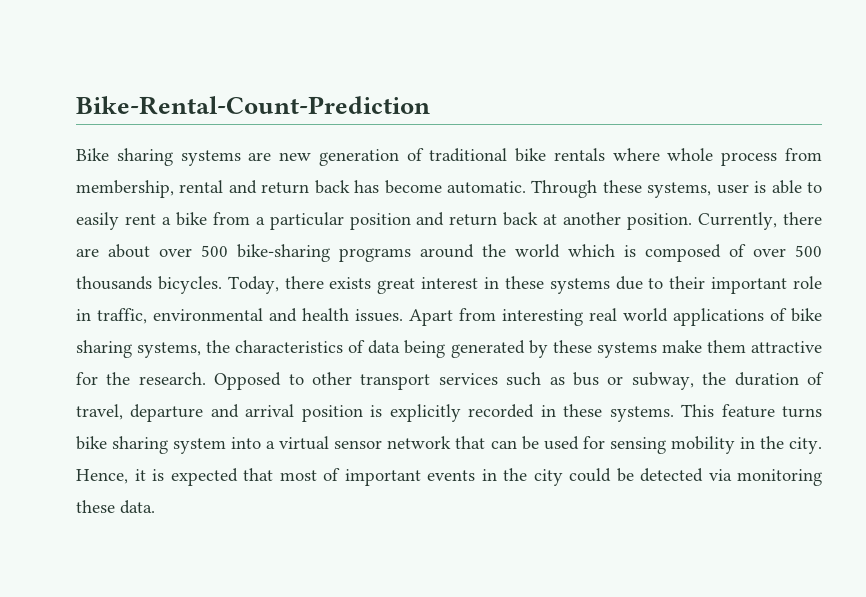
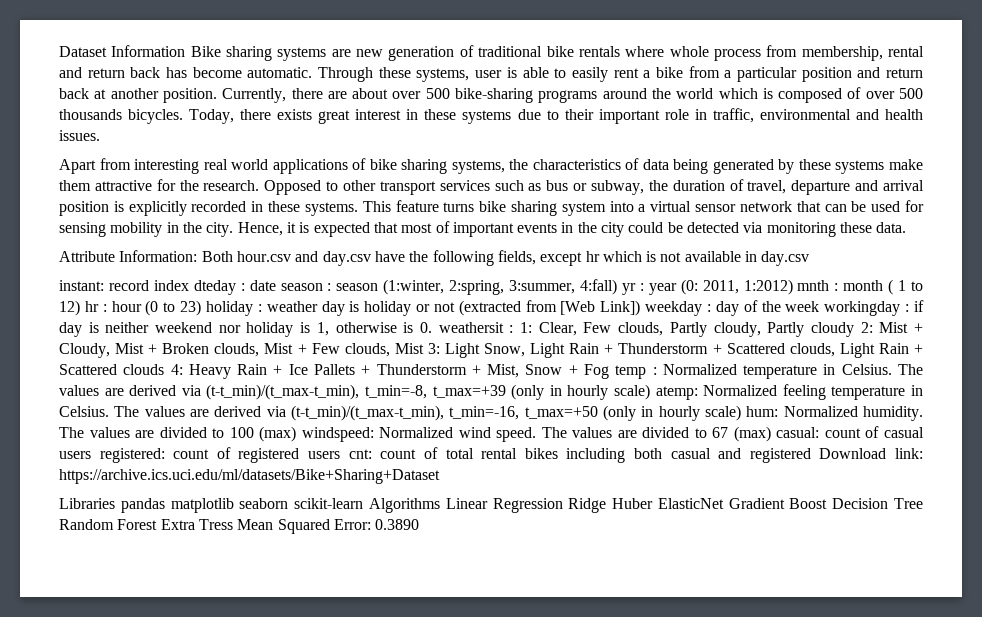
[76,96,430,115] Bike-Rental-Count-Prediction // -> [59,45,186,57] Dataset Information
(403, 315) none -> (100, 135) //
(155, 507) none -> [59,250,810,266] [59,279,923,295] [59,300,924,316] [59,322,923,337] [59,343,923,358] [59,364,924,379] [59,384,924,400] [59,405,924,421] [59,426,924,442] [59,447,923,463] [59,469,440,484] [59,498,924,513] [59,519,420,534] // Attribute Information: Both hour.csv and day.csv have the following fields, except hr which is not available in day.csv // instant: record index dteday : date season : season (1:winter, 2:spring, 3:summer, 4:fall) yr : year (0: 2011, 1:2012) mnth : month ( 1 to 12) hr : hour (0 to 23) holiday : weather day is holiday or not (extracted from [Web Link]) weekday : day of the week workingday : if day is neither weekend nor holiday is 1, otherwise is 0. weathersit : 1: Clear, Few clouds, Partly cloudy, Partly cloudy 2: Mist + Cloudy, Mist + Broken clouds, Mist + Few clouds, Mist 3: Light Snow, Light Rain + Thunderstorm + Scattered clouds, Light Rain + Scattered clouds 4: Heavy Rain + Ice Pallets + Thunderstorm + Mist, Snow + Fog temp : Normalized temperature in Celsius. The values are derived via (t-t_min)/(t_max-t_min), t_min=-8, t_max=+39 (only in hourly scale) atemp: Normalized feeling temperature in Celsius. The values are derived via (t-t_min)/(t_max-t_min), t_min=-16, t_max=+50 (only in hourly scale) hum: Normalized humidity. The values are divided to 100 (max) windspeed: Normalized wind speed. The values are divided to 67 (max) casual: count of casual users registered: count of registered users cnt: count of total rental bikes including both casual and registered Download link: https://archive.ics.uci.edu/ml/datasets/Bike+Sharing+Dataset // Libraries pandas matplotlib seaborn scikit-learn Algorithms Linear Regression Ridge Huber ElasticNet Gradient Boost Decision Tree Random Forest Extra Tress Mean Squared Error: 0.3890

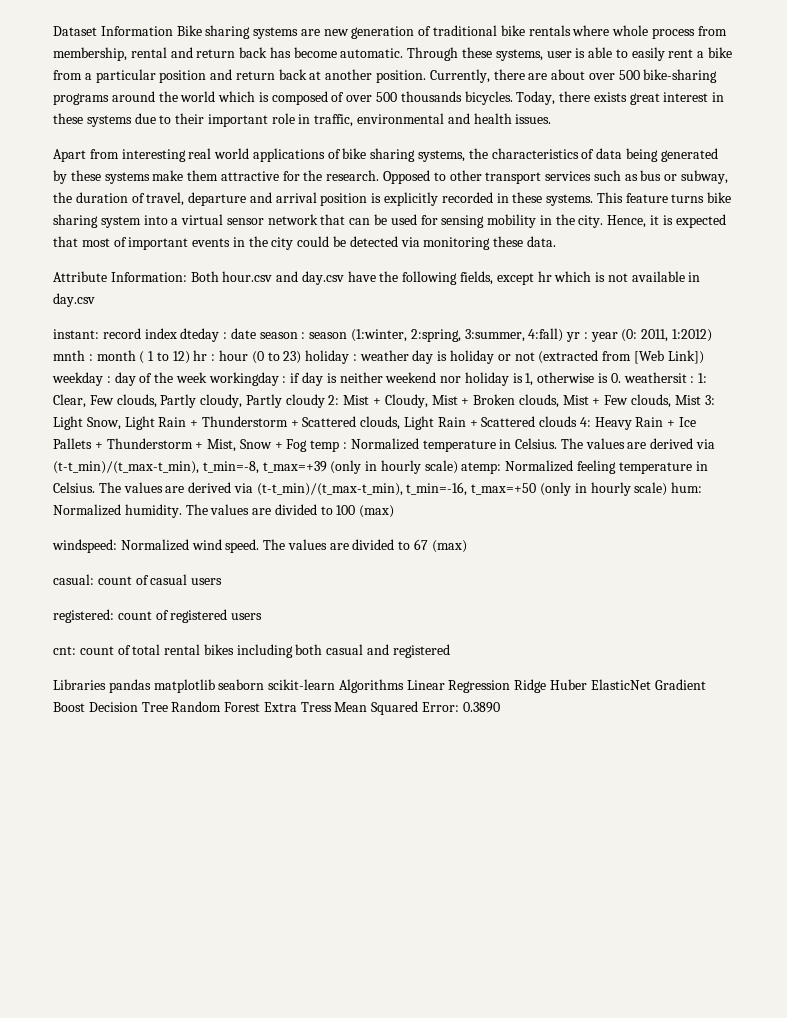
(297, 434) none -> (395, 511) //
(771, 434) none -> (467, 546) //
(91, 455) none -> (223, 581) //
(341, 455) none -> (263, 616) //
[819,448,923,459] [59,469,440,484] Download link: https://archive.ics.uci.edu/ml/datasets/Bike+Sharing+Dataset -> (450, 651) none

